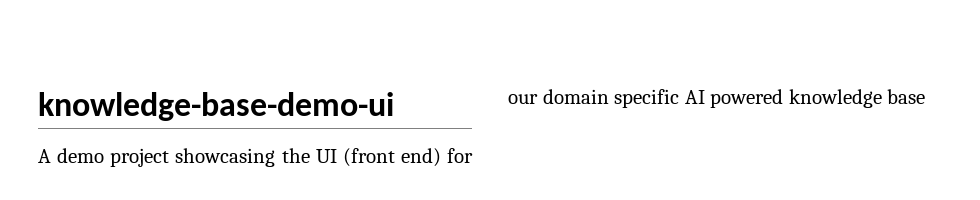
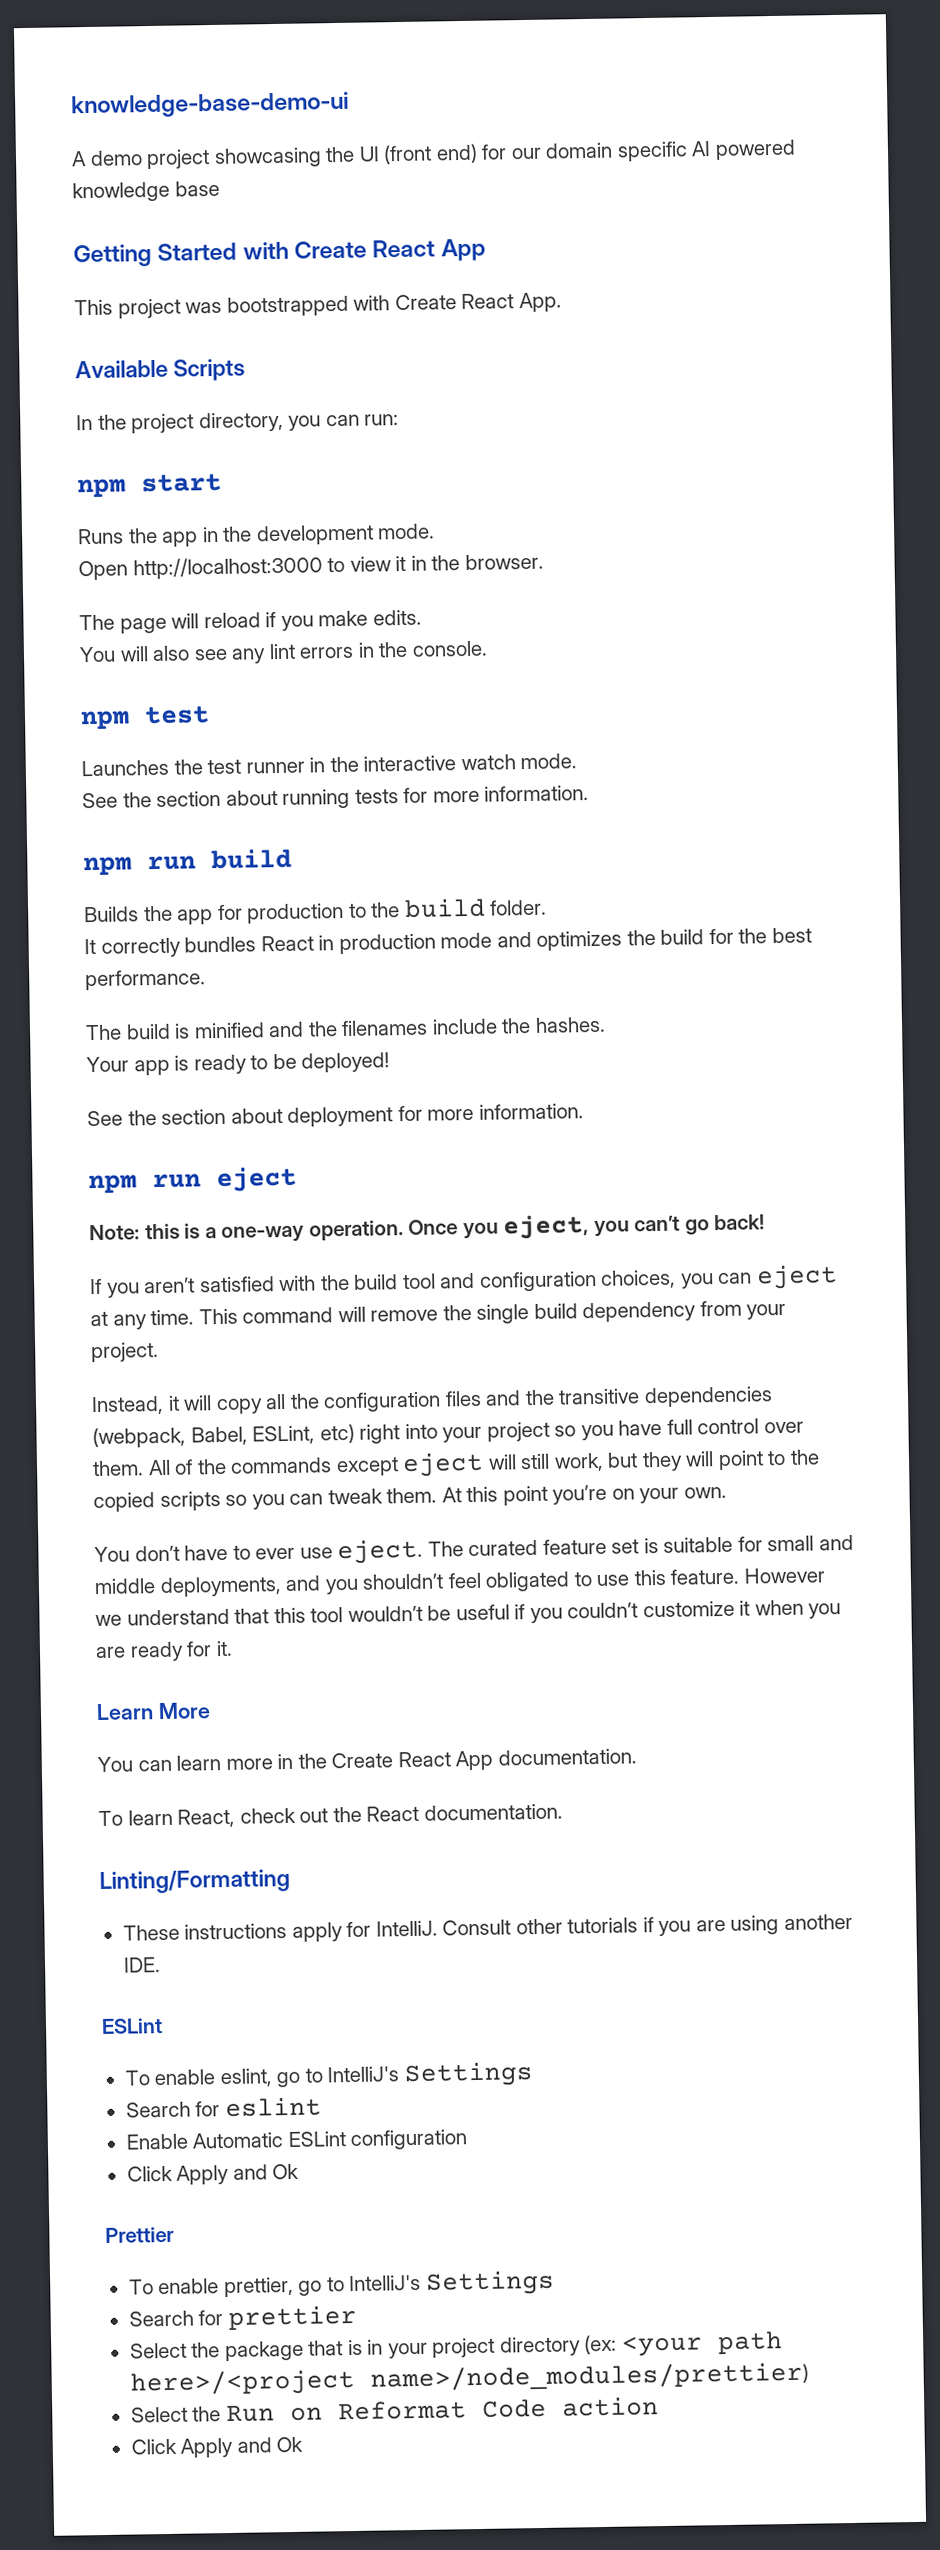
(926, 96) none -> [73,238,486,268] [74,292,562,319] [75,358,246,382] [76,411,400,434] [77,473,222,499] [77,523,436,547] [78,553,544,581] [79,609,422,634] [79,640,488,664] [80,706,210,731] [81,753,578,777] [82,785,590,809] [83,848,292,877] [84,897,548,925] [84,927,812,958] [85,969,206,991] [85,1016,606,1041] [86,1052,391,1076] [87,1103,584,1127] [88,1166,297,1195] [89,1214,766,1243] [90,1264,838,1298] [90,1300,787,1330] [91,1342,159,1363] [91,1386,773,1416] [92,1418,804,1449] [92,1449,821,1478] [93,1484,727,1513] [94,1534,855,1565] [94,1567,825,1598] [95,1599,842,1627] [95,1640,233,1662] [96,1702,211,1721] [97,1748,637,1773] [98,1803,563,1828] [99,1868,290,1895] [122,1913,853,1942] [122,1957,161,1973] [101,2018,163,2035] [124,2061,534,2088] [125,2096,322,2118] [125,2129,469,2151] [126,2163,300,2185] [105,2226,174,2243] [128,2269,555,2298] [128,2304,357,2331] [129,2331,783,2362] [129,2361,809,2397] [130,2396,659,2423] [130,2436,304,2458] // Getting Started with Create React App // This project was bootstrapped with Create React App. // Available Scripts // In the project directory, you can run: // npm start // Runs the app in the development mode. // Open http://localhost:3000 to view it in the browser. // The page will reload if you make edits. // You will also see any lint errors in the console. // npm test // Launches the test runner in the interactive watch mode. // See the section about running tests for more information. // npm run build // Builds the app for production to the build folder. // It correctly bundles React in production mode and optimizes the build for the best performance. // The build is minified and the filenames include the hashes. // Your app is ready to be deployed! // See the section about deployment for more information. // npm run eject // Note: this is a one-way operation. Once you eject, you can’t go back! // If you aren’t satisfied with the build tool and configuration choices, you can eject at any time. This command will remove the single build dependency from your project. // Instead, it will copy all the configuration files and the transitive dependencies (webpack, Babel, ESLint, etc) right into your project so you have full control over them. All of the commands except eject will still work, but they will point to the copied scripts so you can tweak them. At this point you’re on your own. // You don’t have to ever use eject. The curated feature set is suitable for small and middle deployments, and you shouldn’t feel obligated to use this feature. However we understand that this tool wouldn’t be useful if you couldn’t customize it when you are ready for it. // Learn More // You can learn more in the Create React App documentation. // To learn React, check out the React documentation. // Linting/Formatting // These instructions apply for IntelliJ. Consult other tutorials if you are using another IDE. // ESLint // To enable eslint, go to IntelliJ's Settings // Search for eslint // Enable Automatic ESLint configuration // Click Apply and Ok // Prettier // To enable prettier, go to IntelliJ's Settings // Search for prettier // Select the package that is in your project directory (ex: <your path here>/<project name>/node_modules/prettier) // Select the Run on Reformat Code action // Click Apply and Ok

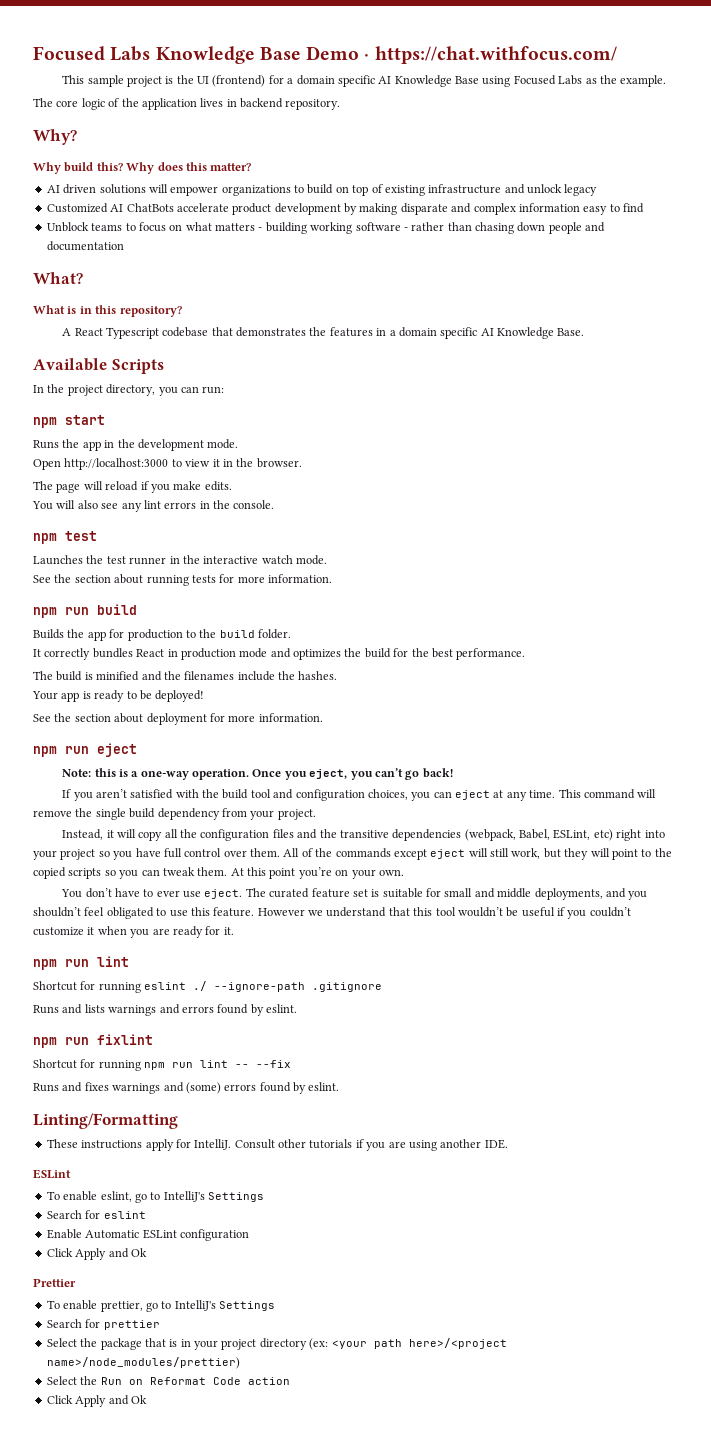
[71,91,349,119] [71,139,796,170] [72,180,220,203] [73,238,486,268] [74,292,562,319] knowledge-base-demo-ui // A demo project showcasing the UI (front end) for our domain specific AI powered knowledge base // Getting Started with Create React App // This project was bootstrapped with Create React App. -> [33,46,617,64] [62,75,667,87] [33,98,341,110] [33,129,77,145] [33,162,252,174] [46,184,598,196] [46,203,644,215] [46,222,606,234] [46,241,124,251] [33,272,83,284] [33,305,182,317] [62,327,585,339] Focused Labs Knowledge Base Demo · https://chat.withfocus.com/ // This sample project is the UI (frontend) for a domain specific AI Knowledge Base using Focused Labs as the example. // The core logic of the application lives in backend repository. // Why? // Why build this? Why does this matter? // AI driven solutions will empower organizations to build on top of existing infrastructure and unlock legacy // Customized AI ChatBots accelerate product development by making disparate and complex information easy to find // Unblock teams to focus on what matters - building working software - rather than chasing down people and documentation // What? // What is in this repository? // A React Typescript codebase that demonstrates the features in a domain specific AI Knowledge Base.
[96,1702,211,1721] [97,1748,637,1773] [98,1803,563,1828] Learn More // You can learn more in the Create React App documentation. // To learn React, check out the React documentation. -> [33,956,129,970] [33,981,383,993] [33,1004,297,1016] [33,1034,153,1048] [33,1059,292,1071] [33,1082,340,1094] npm run lint // Shortcut for running eslint ./ --ignore-path .gitignore // Runs and lists warnings and errors found by eslint. // npm run fixlint // Shortcut for running npm run lint -- --fix // Runs and fixes warnings and (some) errors found by eslint.

